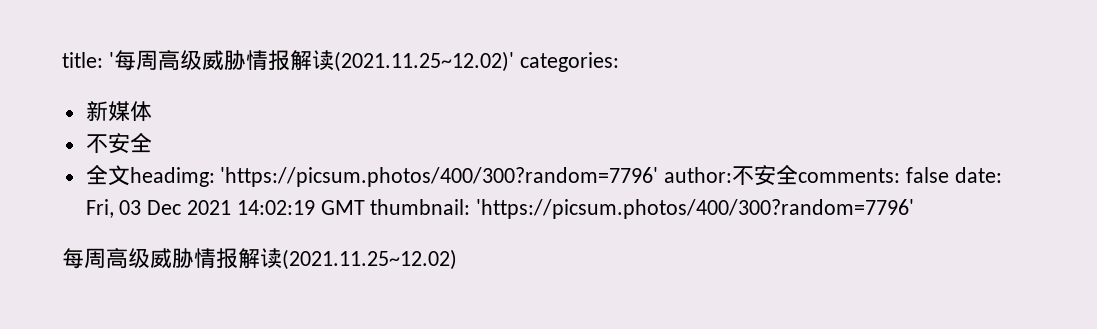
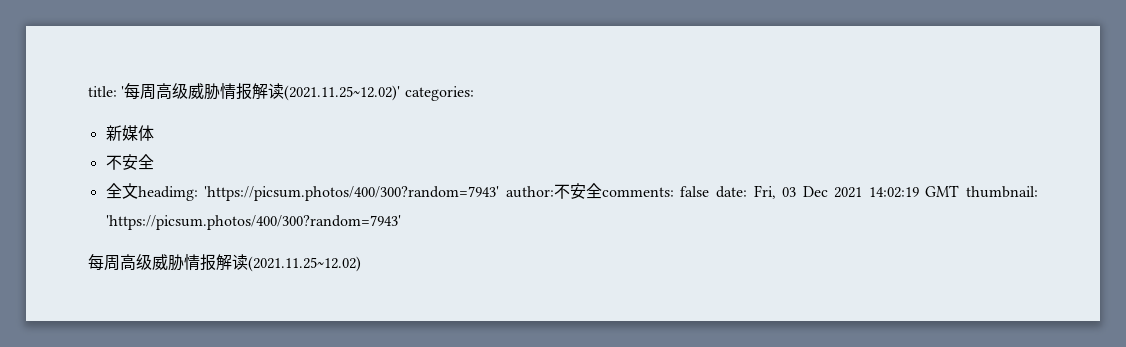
[220,167,659,187] 'https://picsum.photos/400/300?random=7796' -> [204,186,500,201] 'https://picsum.photos/400/300?random=7943'
[476,199,915,219] 'https://picsum.photos/400/300?random=7796' -> [105,215,401,230] 'https://picsum.photos/400/300?random=7943'

